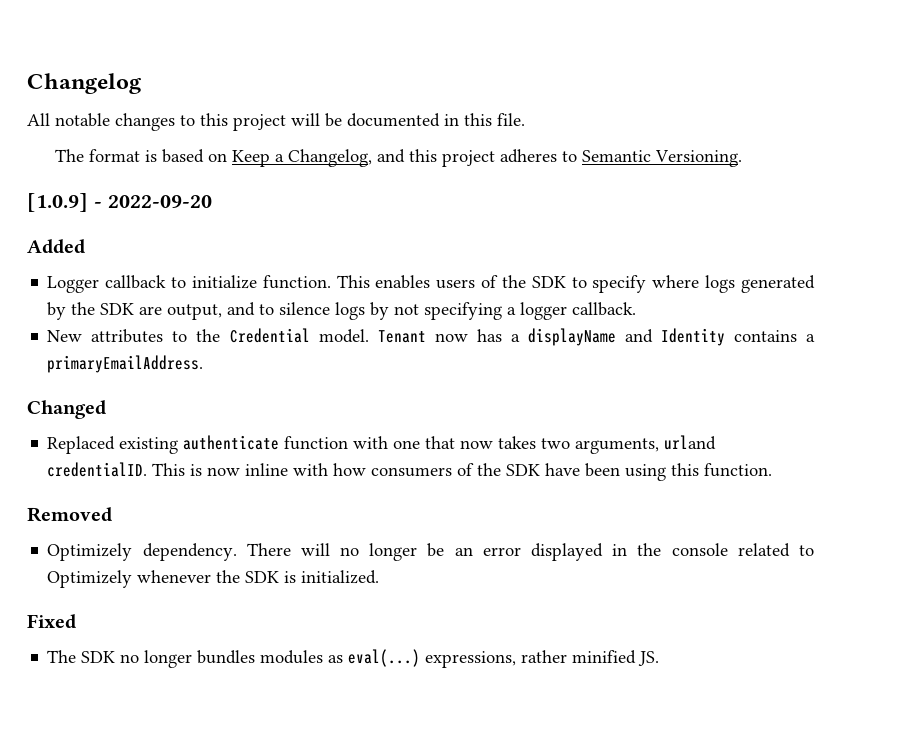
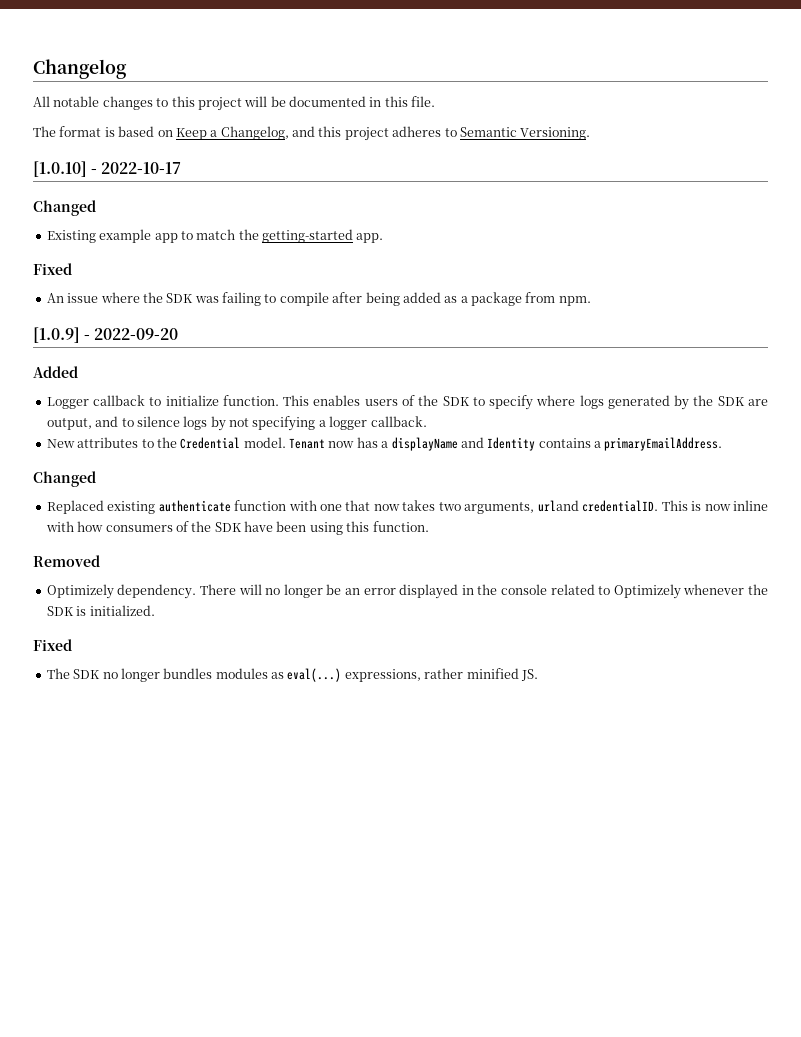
(742, 158) none -> [33,161,182,177] [33,200,96,216] [46,229,384,243] [33,263,72,275] [46,292,591,306] // [1.0.10] - 2022-10-17 // Changed // Existing example app to match the getting-started app. // Fixed // An issue where the SDK was failing to compile after being added as a package from npm.

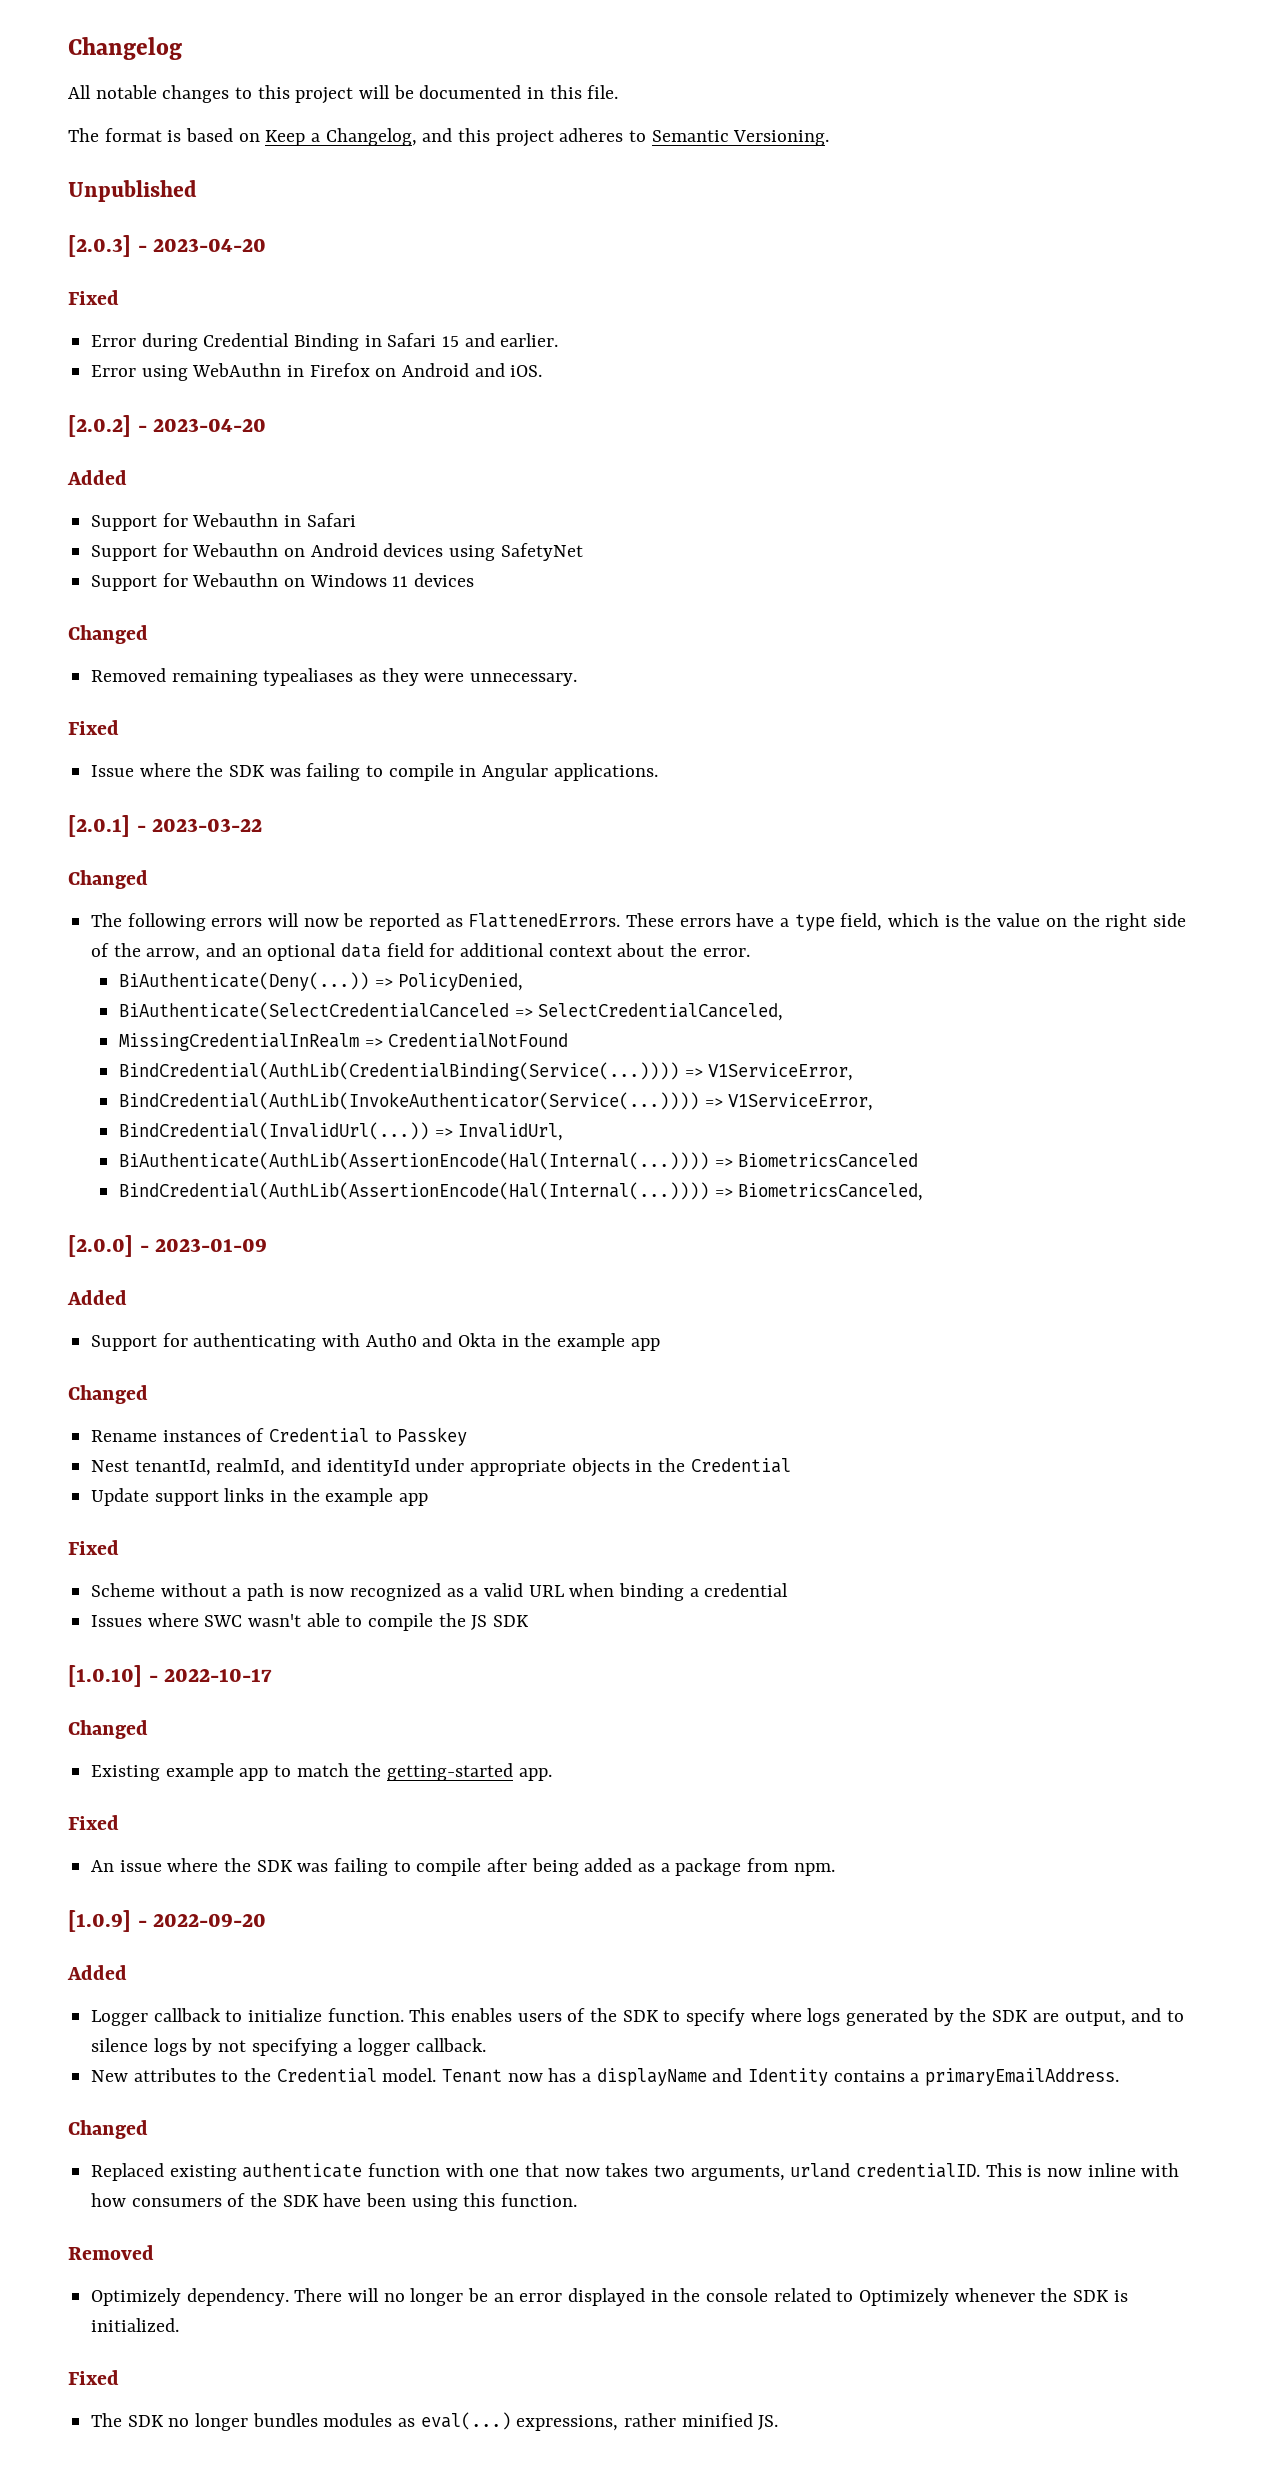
(591, 133) none -> [68,180,197,202] [68,235,267,257] [68,290,119,305] [91,333,559,351] [91,363,543,381] [68,415,267,437] [67,470,127,485] [91,513,356,531] [91,543,583,561] [91,573,475,591] [68,625,148,644] [91,668,578,686] [68,720,119,735] [91,763,658,781] [68,815,263,837] [68,870,148,889] [91,913,1186,931] [91,943,750,961] [119,972,524,991] [119,1002,784,1021] [119,1033,569,1051] [119,1062,854,1081] [119,1092,874,1111] [119,1122,564,1141] [119,1152,919,1170] [119,1182,924,1201] [68,1235,268,1257] [67,1290,127,1305] [91,1333,660,1351] [68,1385,148,1404] [91,1427,468,1446] [91,1458,791,1477] [91,1488,429,1506] [68,1540,119,1555] [91,1583,789,1601] [91,1613,530,1631] // Unpublished // [2.0.3] - 2023-04-20 // Fixed // Error during Credential Binding in Safari 15 and earlier. // Error using WebAuthn in Firefox on Android and iOS. // [2.0.2] - 2023-04-20 // Added // Support for Webauthn in Safari // Support for Webauthn on Android devices using SafetyNet // Support for Webauthn on Windows 11 devices // Changed // Removed remaining typealiases as they were unnecessary. // Fixed // Issue where the SDK was failing to compile in Angular applications. // [2.0.1] - 2023-03-22 // Changed // The following errors will now be reported as FlattenedErrors. These errors have a type field, which is the value on the right side of the arrow, and an optional data field for additional context about the error. // BiAuthenticate(Deny(...)) => PolicyDenied, // BiAuthenticate(SelectCredentialCanceled => SelectCredentialCanceled, // MissingCredentialInRealm => CredentialNotFound // BindCredential(AuthLib(CredentialBinding(Service(...)))) => V1ServiceError, // BindCredential(AuthLib(InvokeAuthenticator(Service(...)))) => V1ServiceError, // BindCredential(InvalidUrl(...)) => InvalidUrl, // BiAuthenticate(AuthLib(AssertionEncode(Hal(Internal(...)))) => BiometricsCanceled // BindCredential(AuthLib(AssertionEncode(Hal(Internal(...)))) => BiometricsCanceled, // [2.0.0] - 2023-01-09 // Added // Support for authenticating with Auth0 and Okta in the example app // Changed // Rename instances of Credential to Passkey // Nest tenantId, realmId, and identityId under appropriate objects in the Credential // Update support links in the example app // Fixed // Scheme without a path is now recognized as a valid URL when binding a credential // Issues where SWC wasn't able to compile the JS SDK

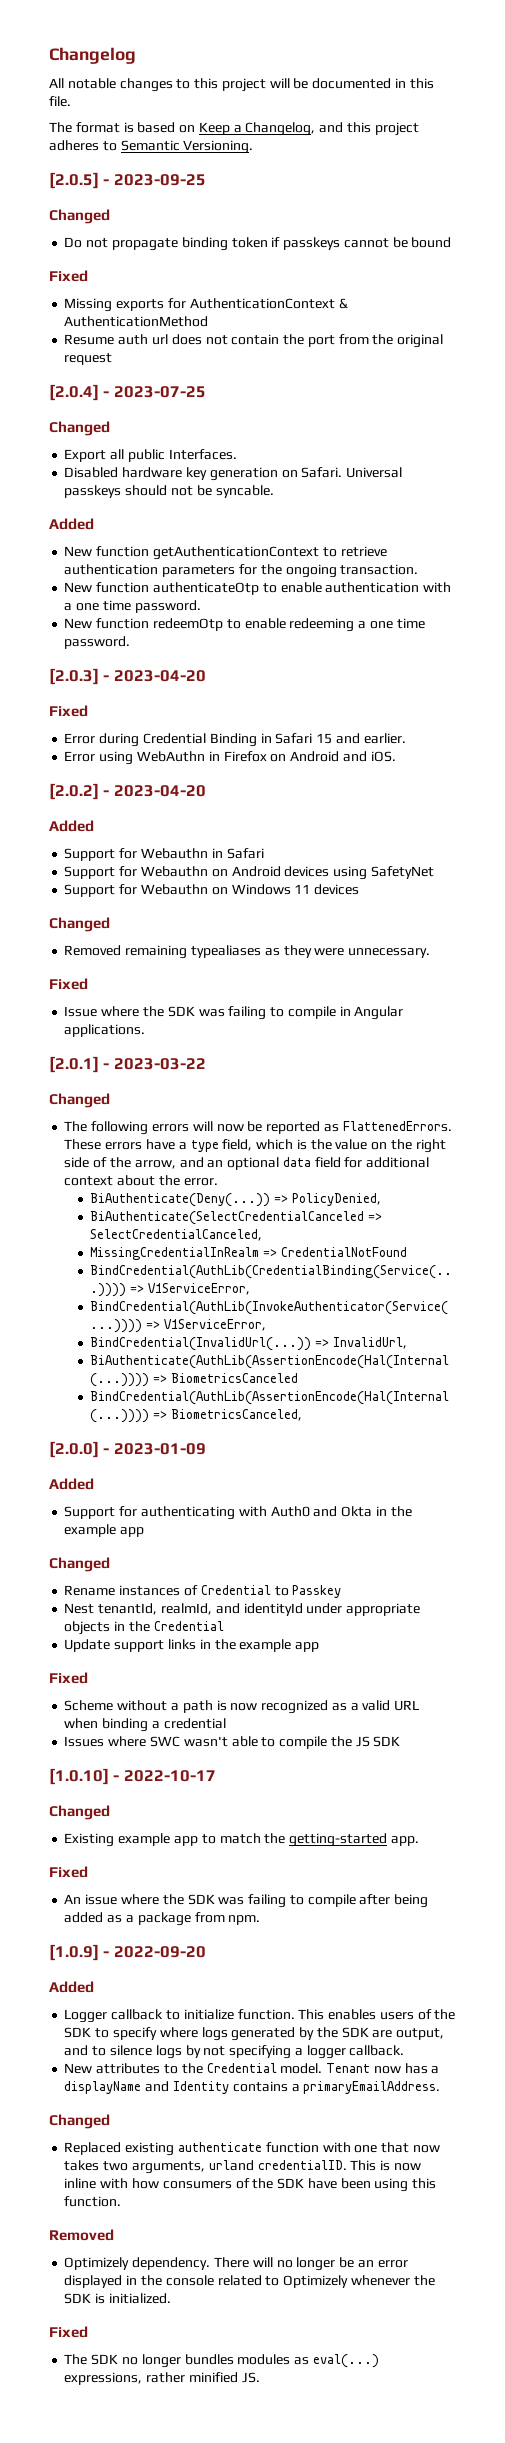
[68,180,197,202] Unpublished -> [49,172,206,189] [49,209,110,224] [64,237,452,251] [49,270,88,282] [64,298,348,312] [64,316,209,327] [64,334,444,348] [64,353,113,365] [49,384,206,401] [49,421,110,436] [64,449,237,462] [64,467,403,481] [64,485,274,498] [49,518,94,530] [64,546,387,560] [64,564,419,578] [64,582,452,595] [64,600,201,613] [64,618,425,632] [64,636,131,649] [2.0.5] - 2023-09-25 // Changed // Do not propagate binding token if passkeys cannot be bound // Fixed // Missing exports for AuthenticationContext & AuthenticationMethod // Resume auth url does not contain the port from the original request // [2.0.4] - 2023-07-25 // Changed // Export all public Interfaces. // Disabled hardware key generation on Safari. Universal passkeys should not be syncable. // Added // New function getAuthenticationContext to retrieve authentication parameters for the ongoing transaction. // New function authenticateOtp to enable authentication with a one time password. // New function redeemOtp to enable redeeming a one time password.

